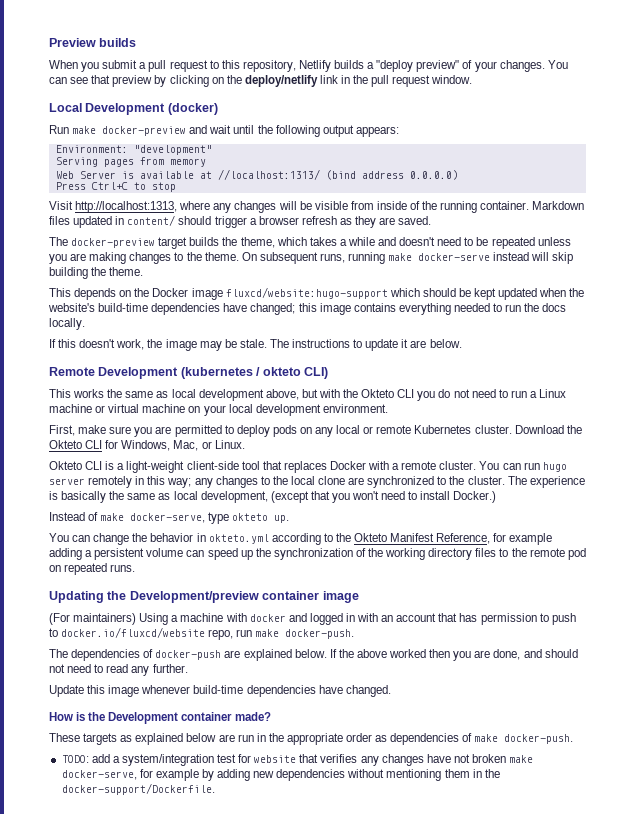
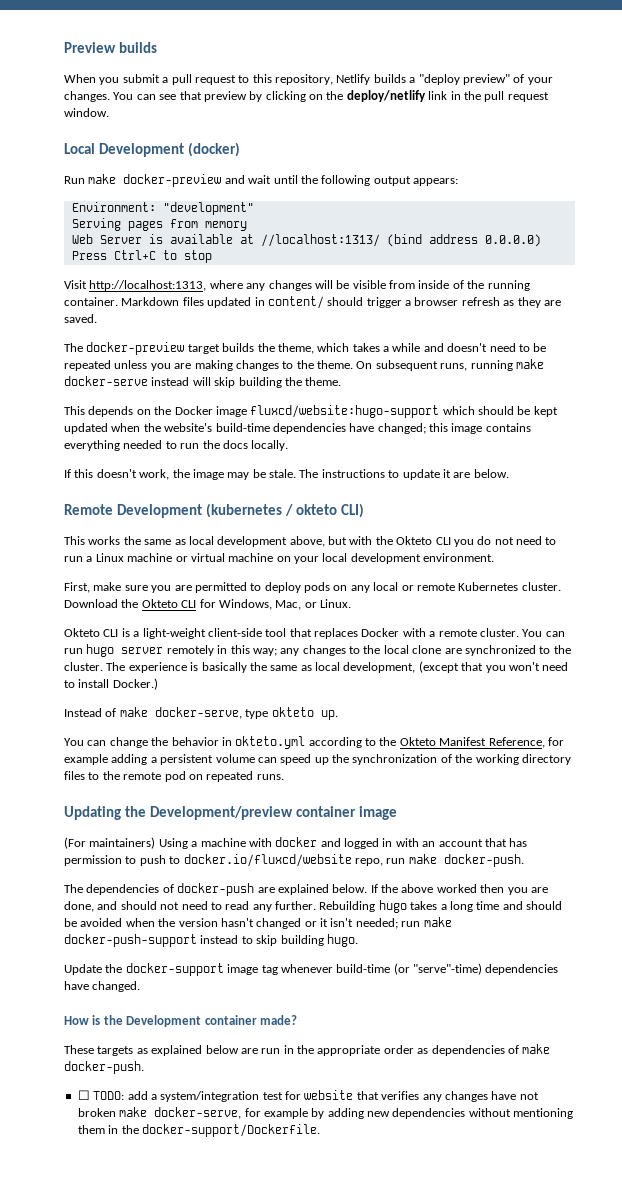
[49,685,244,697] // Update this image whenever build-time -> [319,900,562,913] [64,917,452,929] [64,934,358,947] [64,963,482,976] Rebuilding hugo takes a long time and should be avoided when the version hasn't changed or it isn't needed; run make docker-push-support instead to skip building hugo. // Update the docker-support image tag whenever build-time (or "serve"-time)
(574, 739) none -> [77,1090,90,1100] ☐

